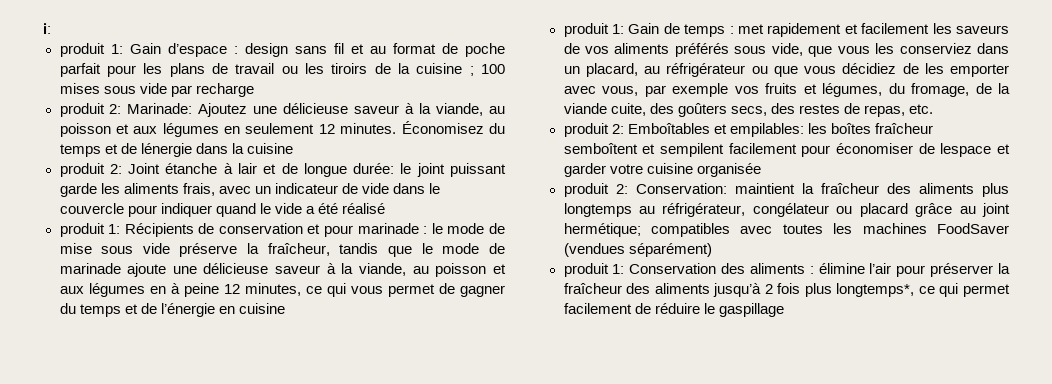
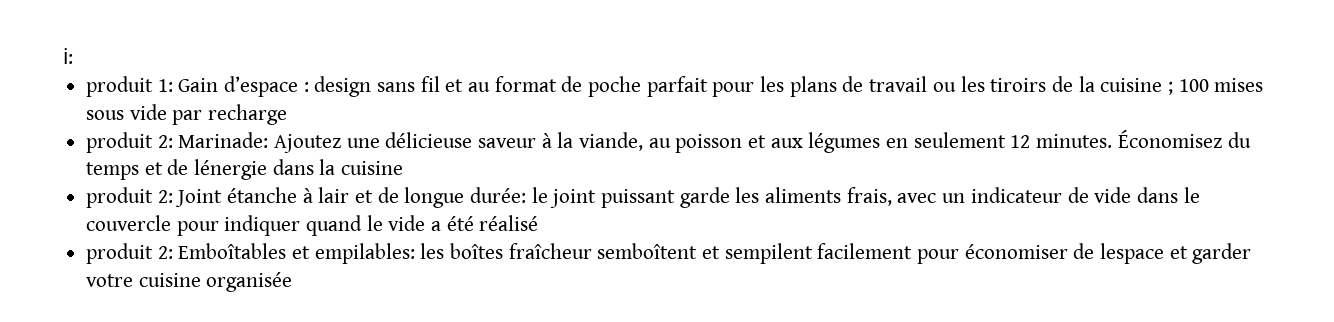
[59,223,505,237] [59,243,505,257] [59,263,506,277] [59,283,506,297] [59,303,285,317] [563,23,1010,37] [563,43,1009,57] [563,63,1009,77] [563,83,1010,97] [563,103,933,117] // produit 1: Récipients de conservation et pour marinade : le mode de mise sous vide préserve la fraîcheur, tandis que le mode de marinade ajoute une délicieuse saveur à la viande, au poisson et aux légumes en à peine 12 minutes, ce qui vous permet de gagner du temps et de l’énergie en cuisine // produit 1: Gain de temps : met rapidement et facilement les saveurs de vos aliments préférés sous vide, que vous les conserviez dans un placard, au réfrigérateur ou que vous décidiez de les emporter avec vous, par exemple vos fruits et légumes, du fromage, de la viande cuite, des goûters secs, des restes de repas, etc. -> (539, 223) none
[563,183,1009,197] [563,203,1010,217] [563,223,1009,237] [563,243,712,257] [563,263,1011,277] [563,283,1010,297] [563,303,784,317] // produit 2: Conservation: maintient la fraîcheur des aliments plus longtemps au réfrigérateur, congélateur ou placard grâce au joint hermétique; compatibles avec toutes les machines FoodSaver (vendues séparément) // produit 1: Conservation des aliments : élimine l’air pour préserver la fraîcheur des aliments jusqu’à 2 fois plus longtemps*, ce qui permet facilement de réduire le gaspillage -> (293, 282) none

